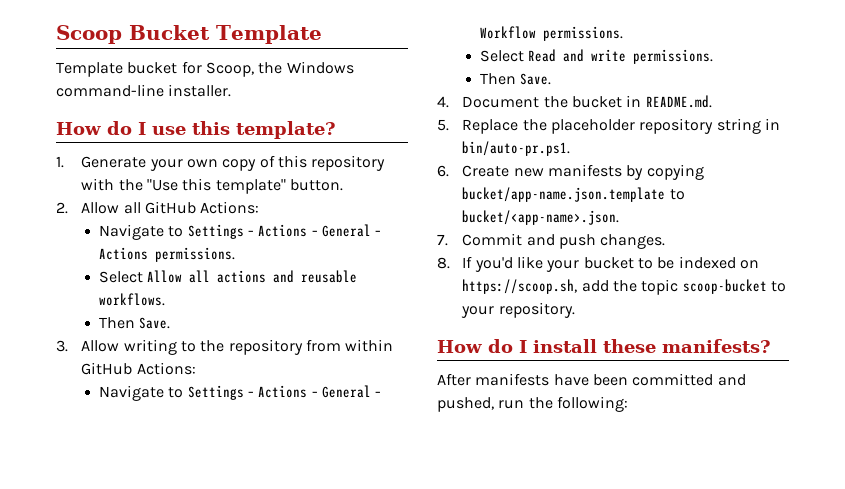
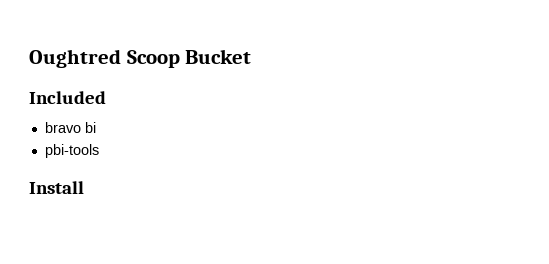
(56, 34) none -> [29,49,121,68] Oughtred
[216,25,322,44] [56,61,354,77] [56,84,232,97] [56,121,336,139] [56,155,386,171] [81,178,343,194] [56,201,260,214] [98,224,382,240] [98,247,235,262] [98,270,358,283] [98,293,165,306] [98,317,171,329] [56,339,394,355] [81,362,196,375] [98,385,382,401] [479,26,623,41] [479,49,714,64] [479,73,552,85] [437,95,712,108] [437,118,780,134] [462,141,571,156] [437,164,704,180] [462,187,685,202] [462,210,620,225] [437,233,666,249] [437,256,759,272] [462,279,786,295] [461,302,575,318] [437,339,771,353] [437,373,746,386] [437,396,628,412] Template // Template bucket for Scoop, the Windows command-line installer. // How do I use this template? // 1. Generate your own copy of this repository with the "Use this template" button. // 2. Allow all GitHub Actions: // Navigate to Settings - Actions - General - Actions permissions. // Select Allow all actions and reusable workflows. // Then Save. // 3. Allow writing to the repository from within GitHub Actions: // Navigate to Settings - Actions - General - Workflow permissions. // Select Read and write permissions. // Then Save. // 4. Document the bucket in README.md. // 5. Replace the placeholder repository string in bin/auto-pr.ps1. // 6. Create new manifests by copying bucket/app-name.json.template to bucket/<app-name>.json. // 7. Commit and push changes. // 8. If you'd like your bucket to be indexed on https://scoop.sh, add the topic scoop-bucket to your repository. // How do I install these manifests? // After manifests have been committed and pushed, run the following: -> [29,91,106,104] [44,122,96,133] [44,144,99,158] [29,181,84,194] // Included // bravo bi // pbi-tools // Install

